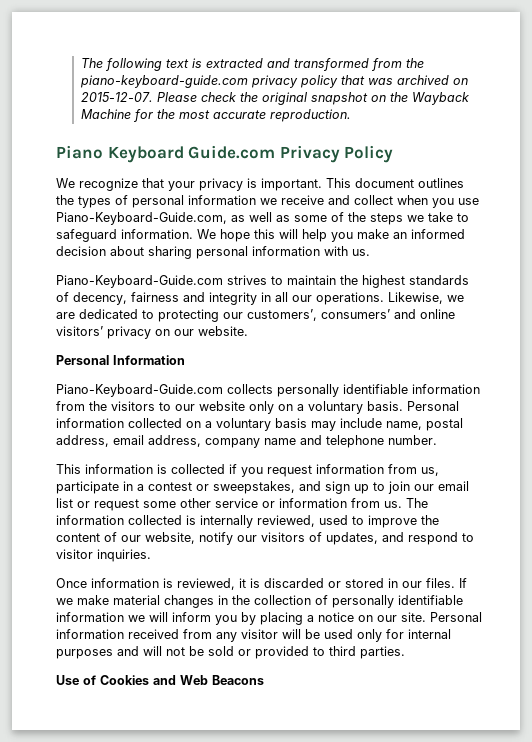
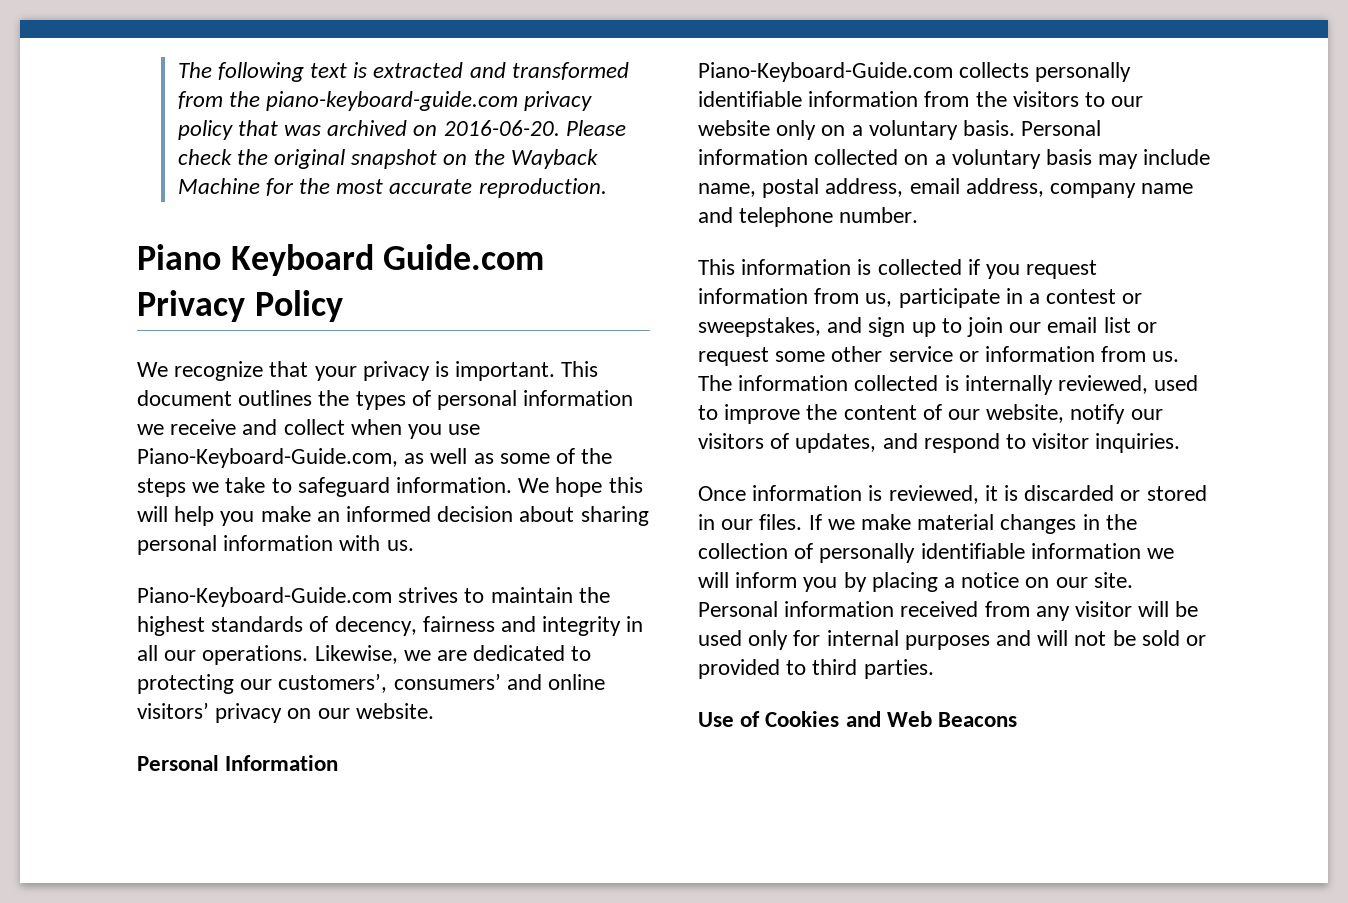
[80,92,153,102] 2015-12-07. -> [443,120,560,136] 2016-06-20.

